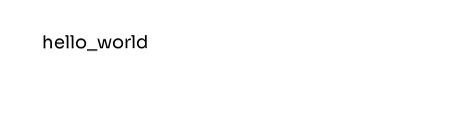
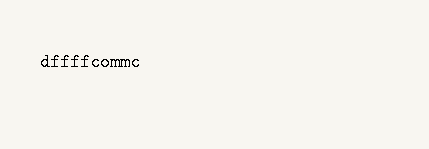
[41,34,148,52] hello_world -> [40,53,140,71] dffffcommc

